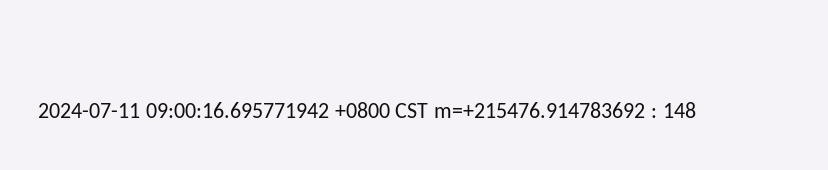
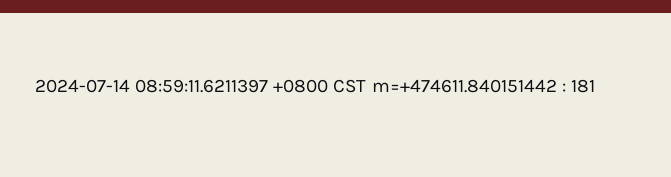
[38,102,696,118] 2024-07-11 09:00:16.695771942 +0800 CST m=+215476.914783692 : 148 -> [35,79,595,93] 2024-07-14 08:59:11.6211397 +0800 CST m=+474611.840151442 : 181

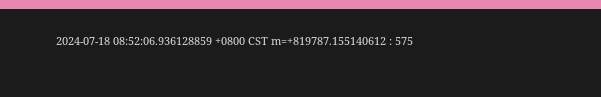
[35,79,595,93] 2024-07-14 08:59:11.6211397 +0800 CST m=+474611.840151442 : 181 -> [56,37,413,45] 2024-07-18 08:52:06.936128859 +0800 CST m=+819787.155140612 : 575

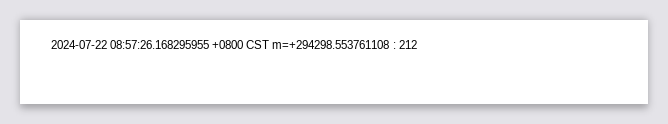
[56,37,413,45] 2024-07-18 08:52:06.936128859 +0800 CST m=+819787.155140612 : 575 -> [51,40,417,49] 2024-07-22 08:57:26.168295955 +0800 CST m=+294298.553761108 : 212

